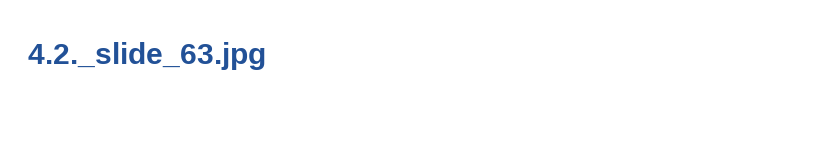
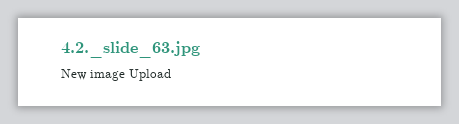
(266, 56) none -> [61,69,171,81] // New image Upload

